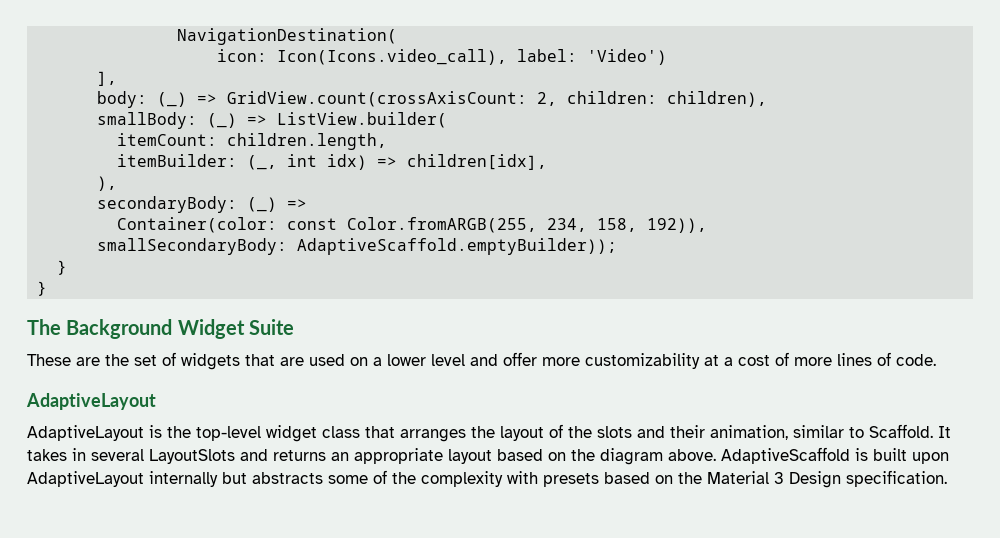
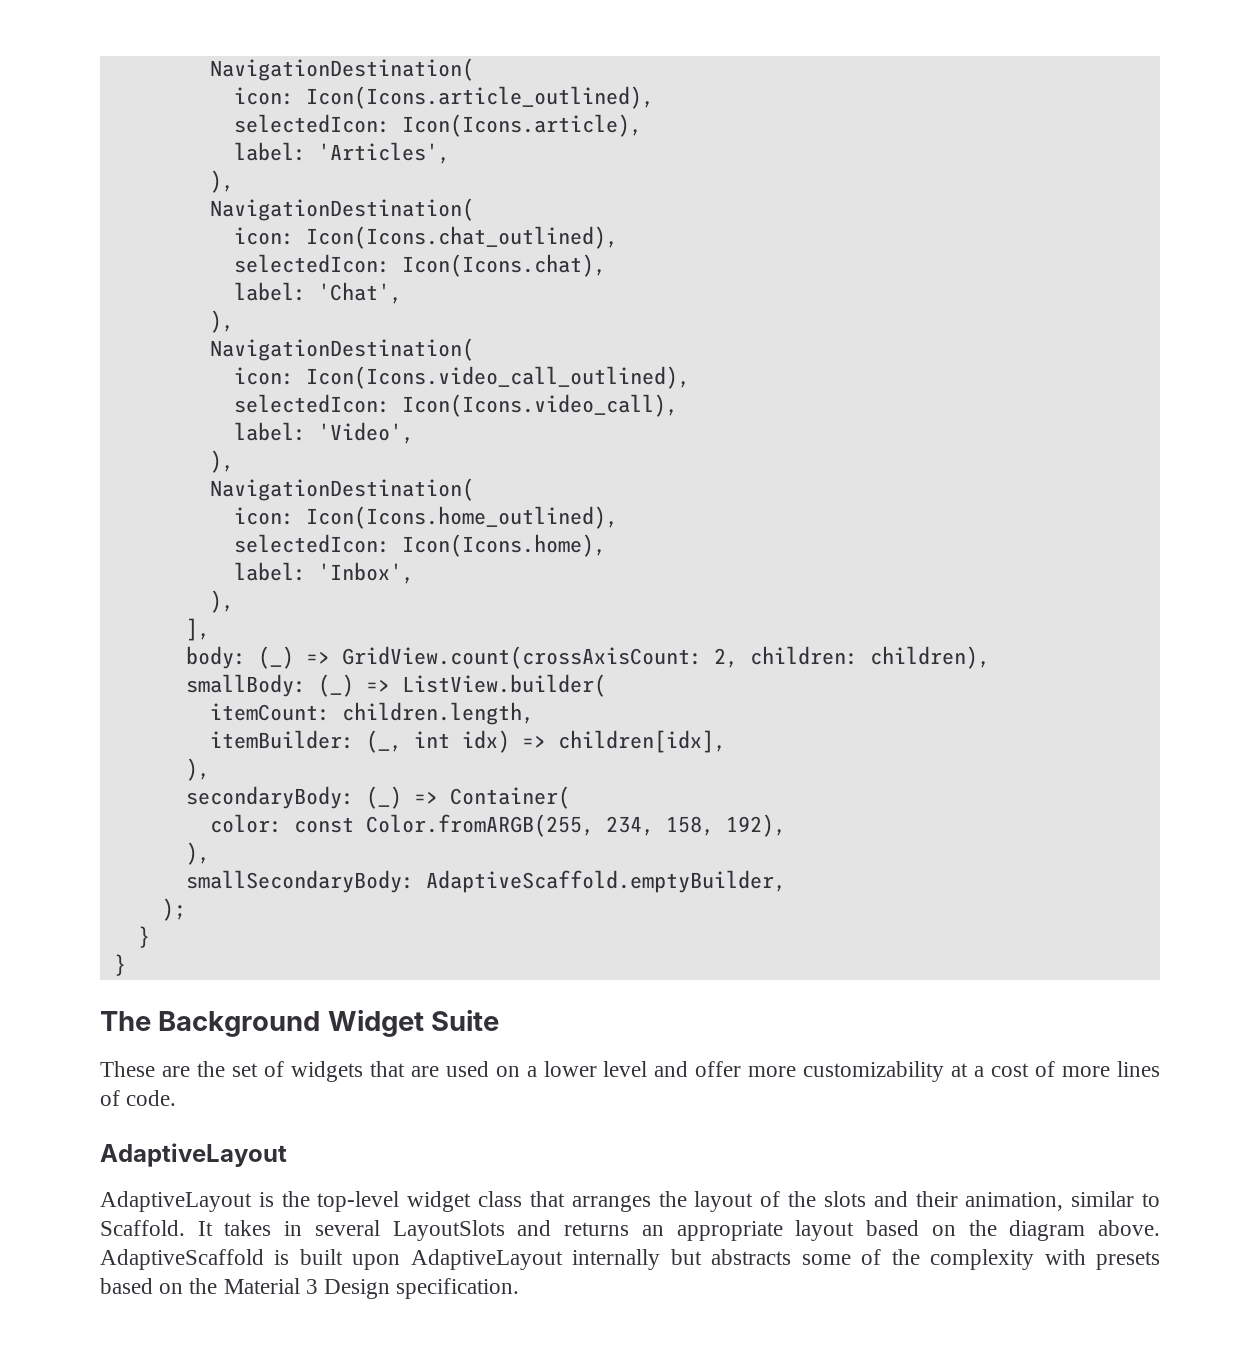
[177,28,398,45] [217,49,668,65] NavigationDestination( // icon: Icon(Icons.video_call), label: 'Video') -> [209,58,474,81] [233,86,654,109] [233,114,642,137] [233,142,450,164] [209,170,234,193] [209,198,474,221] [233,226,618,249] [233,254,606,277] [233,282,402,304] [209,310,234,333] [209,338,474,361] [233,366,690,389] [233,394,678,417] [233,422,414,444] [209,450,234,473] [209,478,474,501] [233,506,618,529] [233,534,606,557] [233,562,414,584] [209,590,234,613] NavigationDestination( // icon: Icon(Icons.article_outlined), // selectedIcon: Icon(Icons.article), // label: 'Articles', // ), // NavigationDestination( // icon: Icon(Icons.chat_outlined), // selectedIcon: Icon(Icons.chat), // label: 'Chat', // ), // NavigationDestination( // icon: Icon(Icons.video_call_outlined), // selectedIcon: Icon(Icons.video_call), // label: 'Video', // ), // NavigationDestination( // icon: Icon(Icons.home_outlined), // selectedIcon: Icon(Icons.home), // label: 'Inbox', // ),
[117,217,278,233] // Container(color: -> [449,786,570,809] [209,814,282,833] Container( // color:
[647,218,708,233] 192)), -> [725,814,786,837] [185,842,210,865] 192), // ),
[297,238,618,255] AdaptiveScaffold.emptyBuilder)); -> [425,870,786,893] [161,898,186,921] AdaptiveScaffold.emptyBuilder, // );

